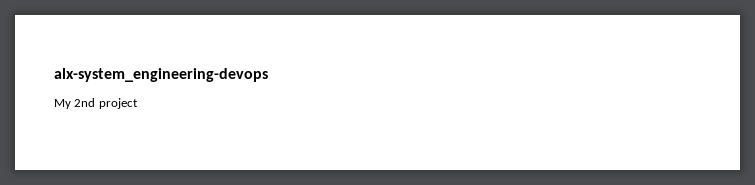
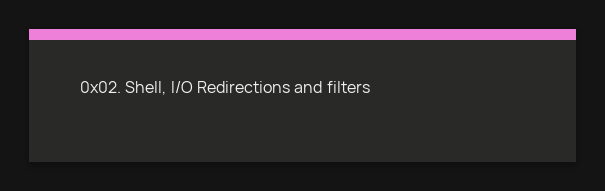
[54,68,268,82] [54,98,138,109] alx-system_engineering-devops // My 2nd project -> [80,81,370,95] 0x02. Shell, I/O Redirections and filters

